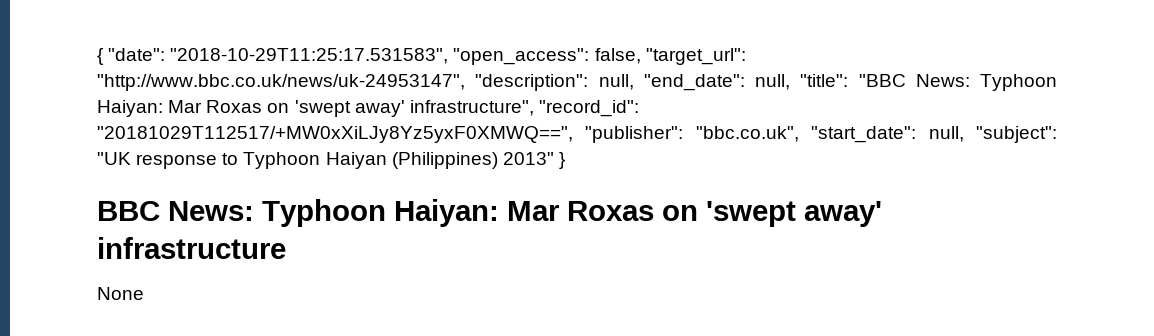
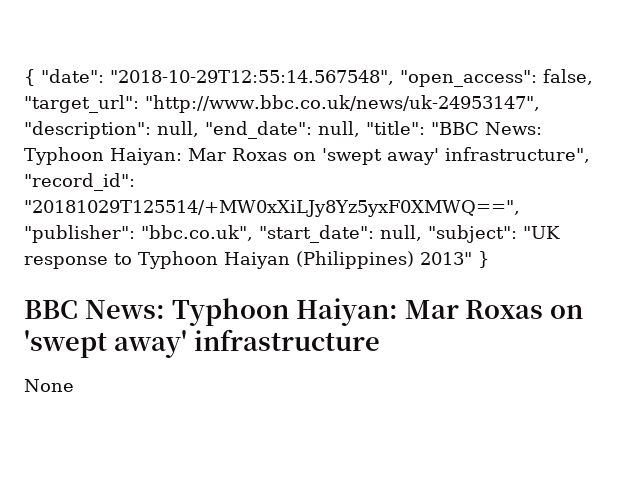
[170,48,449,64] "2018-10-29T11:25:17.531583", -> [110,70,394,85] "2018-10-29T12:55:14.567548",
[97,126,573,143] "20181029T112517/+MW0xXiLJy8Yz5yxF0XMWQ==", -> [24,200,520,217] "20181029T125514/+MW0xXiLJy8Yz5yxF0XMWQ==",

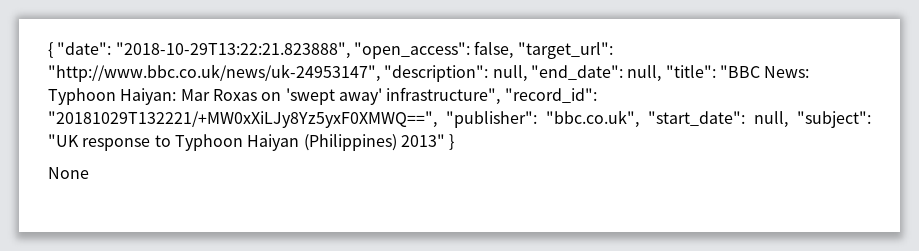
[110,70,394,85] "2018-10-29T12:55:14.567548", -> [115,42,350,59] "2018-10-29T13:22:21.823888",
[24,200,520,217] "20181029T125514/+MW0xXiLJy8Yz5yxF0XMWQ==", -> [48,111,437,128] "20181029T132221/+MW0xXiLJy8Yz5yxF0XMWQ==",
[24,298,584,326] [24,329,380,358] // BBC News: Typhoon Haiyan: Mar Roxas on 'swept away' infrastructure -> (455, 142) none

